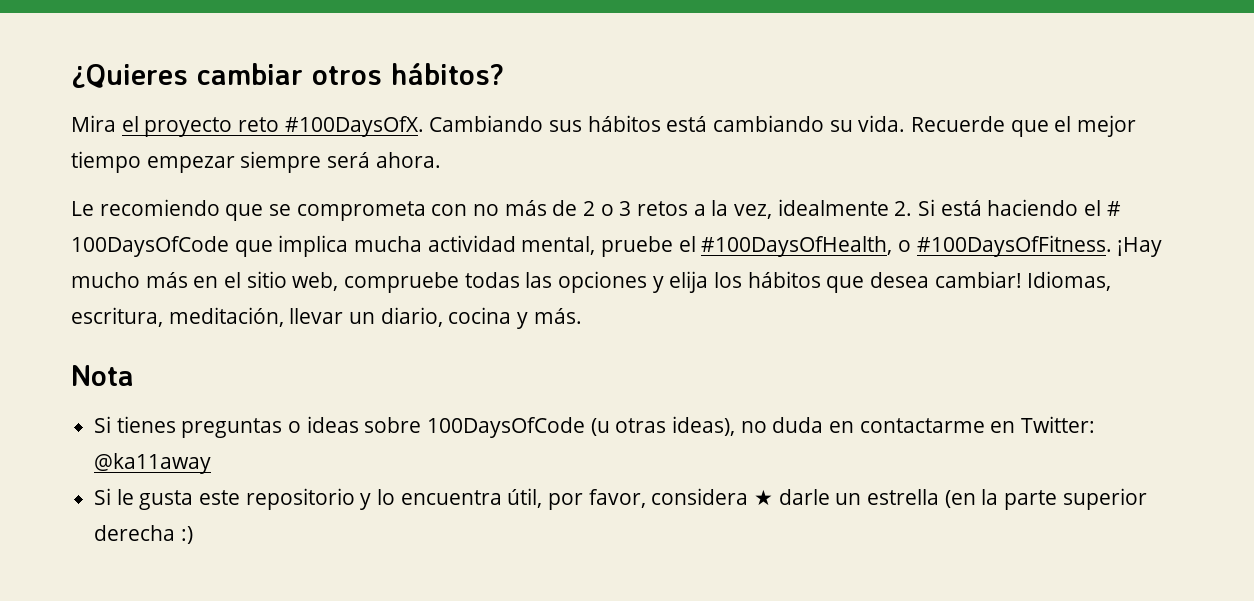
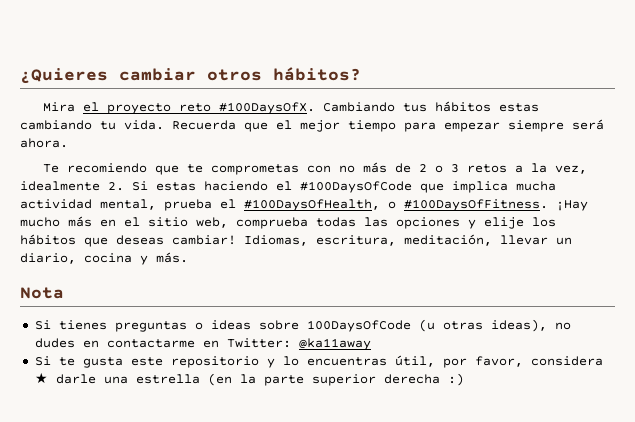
[549,115,1006,132] sus hábitos está cambiando su vida. Recuerde -> [402,101,539,112] [20,120,236,130] tus hábitos estas cambiando tu vida. Recuerda
(141, 162) none -> [404,122,436,132] para
[71,201,94,216] Le -> [42,164,59,173] Te
[269,201,426,221] se comprometa -> [186,164,299,175] te comprometas
[940,200,982,216] está -> [156,182,196,191] estas
[1106,201,1121,216] [71,236,229,257] # 100DaysOfCode -> [300,181,412,193] #100DaysOfCode
[601,236,674,257] pruebe -> [164,199,212,211] prueba
[344,272,460,293] compruebe -> [236,217,308,229] comprueba
[669,271,709,293] elija -> [484,217,524,229] elije
[870,272,930,288] desea -> [116,235,164,245] deseas
[772,417,824,433] duda -> [34,338,75,348] dudes
[116,489,134,505] le -> [58,357,75,366] te
[400,490,502,505] encuentra -> [306,357,387,366] encuentras
[835,493,862,505] un -> [103,376,128,384] una

